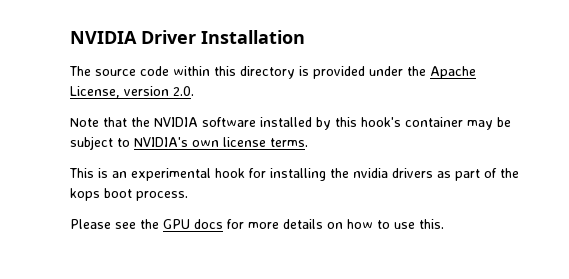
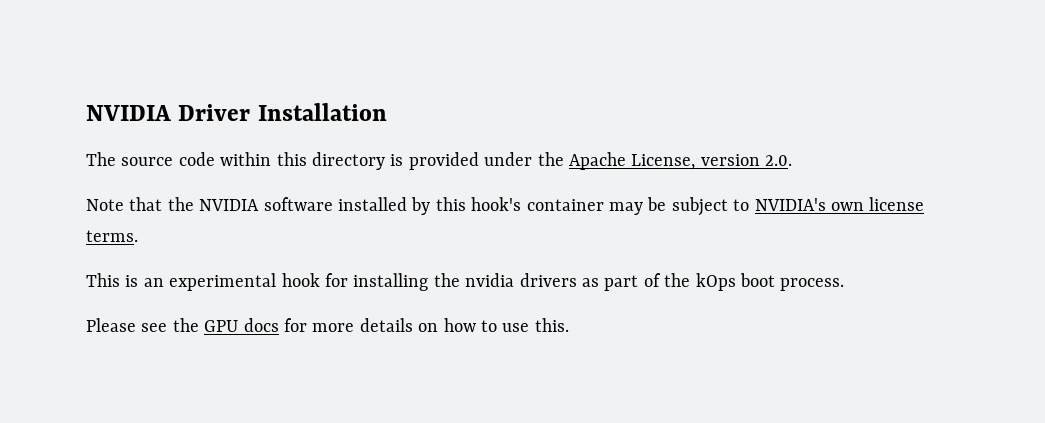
[70,188,100,201] kops -> [695,273,736,291] kOps

